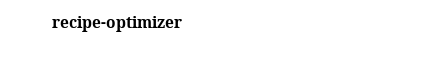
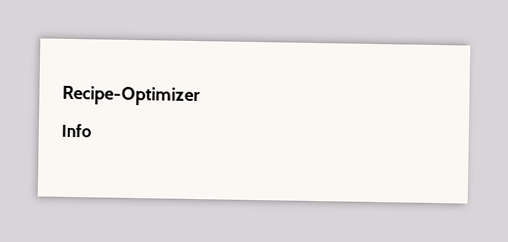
[52,16,182,32] recipe-optimizer -> [62,85,201,107] [61,123,92,138] Recipe-Optimizer // Info

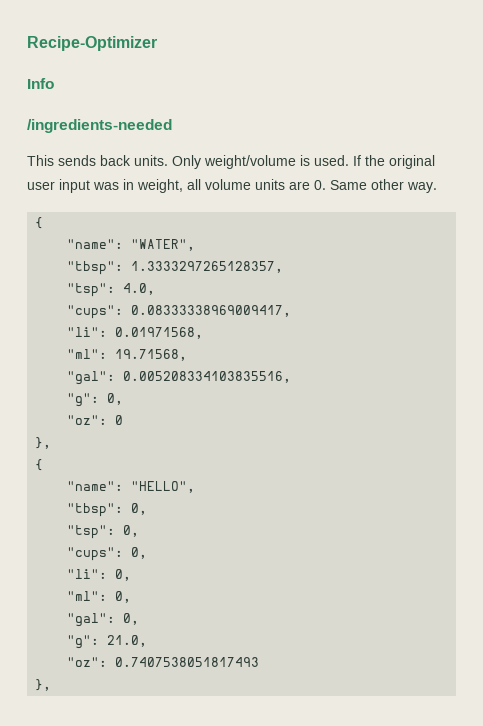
(92, 130) none -> [27,119,172,133] [27,155,435,169] [27,179,437,193] [35,217,44,229] [67,239,196,251] [67,261,284,275] [67,283,156,297] [67,305,292,319] [67,327,204,339] [67,349,188,361] [67,371,292,385] [67,393,124,407] [67,415,124,425] [35,437,52,449] [35,459,44,471] [67,481,196,493] [67,503,148,517] [67,525,140,539] [67,547,148,561] [67,569,132,581] [67,591,132,603] [67,613,140,627] [67,635,148,649] [67,657,260,667] [35,679,52,691] // /ingredients-needed // This sends back units. Only weight/volume is used. If the original user input was in weight, all volume units are 0. Same other way. // { // "name": "WATER", // "tbsp": 1.3333297265128357, // "tsp": 4.0, // "cups": 0.08333338969009417, // "li": 0.01971568, // "ml": 19.71568, // "gal": 0.005208334103835516, // "g": 0, // "oz": 0 // }, // { // "name": "HELLO", // "tbsp": 0, // "tsp": 0, // "cups": 0, // "li": 0, // "ml": 0, // "gal": 0, // "g": 21.0, // "oz": 0.7407538051817493 // },

